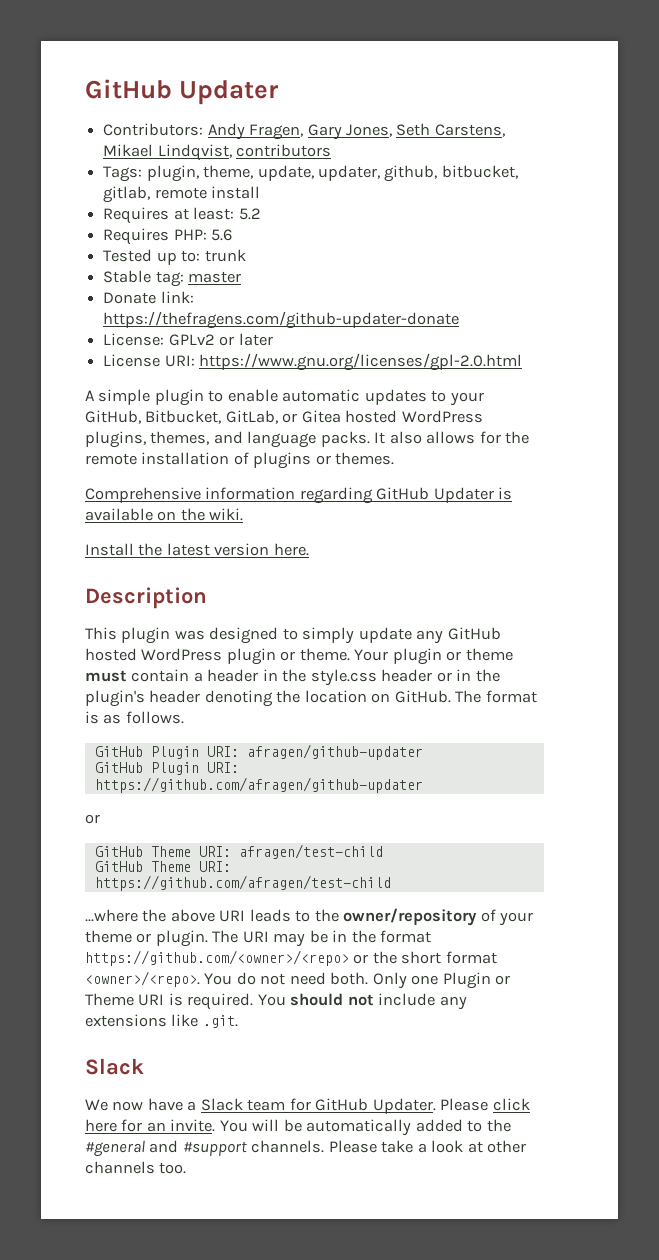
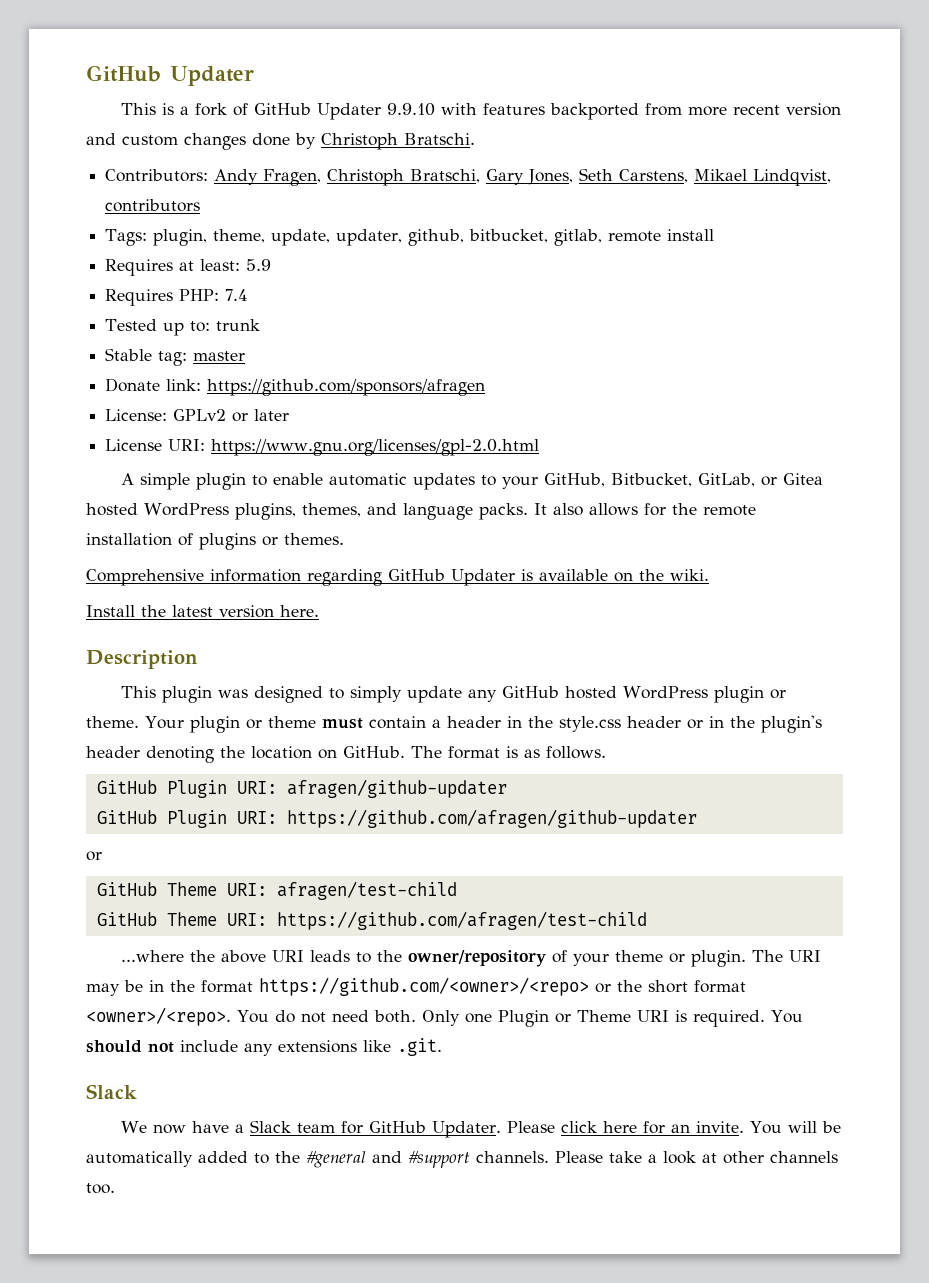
[85,79,280,105] GitHub Updater -> [86,65,254,86] [120,103,841,120] [86,133,475,150] GitHub Updater // This is a fork of GitHub Updater 9.9.10 with features backported from more recent version and custom changes done by Christoph Bratschi.
(304, 132) none -> [327,169,481,186] Christoph Bratschi,
[238,208,261,220] 5.2 -> [246,259,272,271] 5.9
[211,229,233,241] 5.6 -> [225,289,249,301] 7.4
[103,311,460,329] https://thefragens.com/github-updater-donate -> [207,379,486,396] https://github.com/sponsors/afragen

